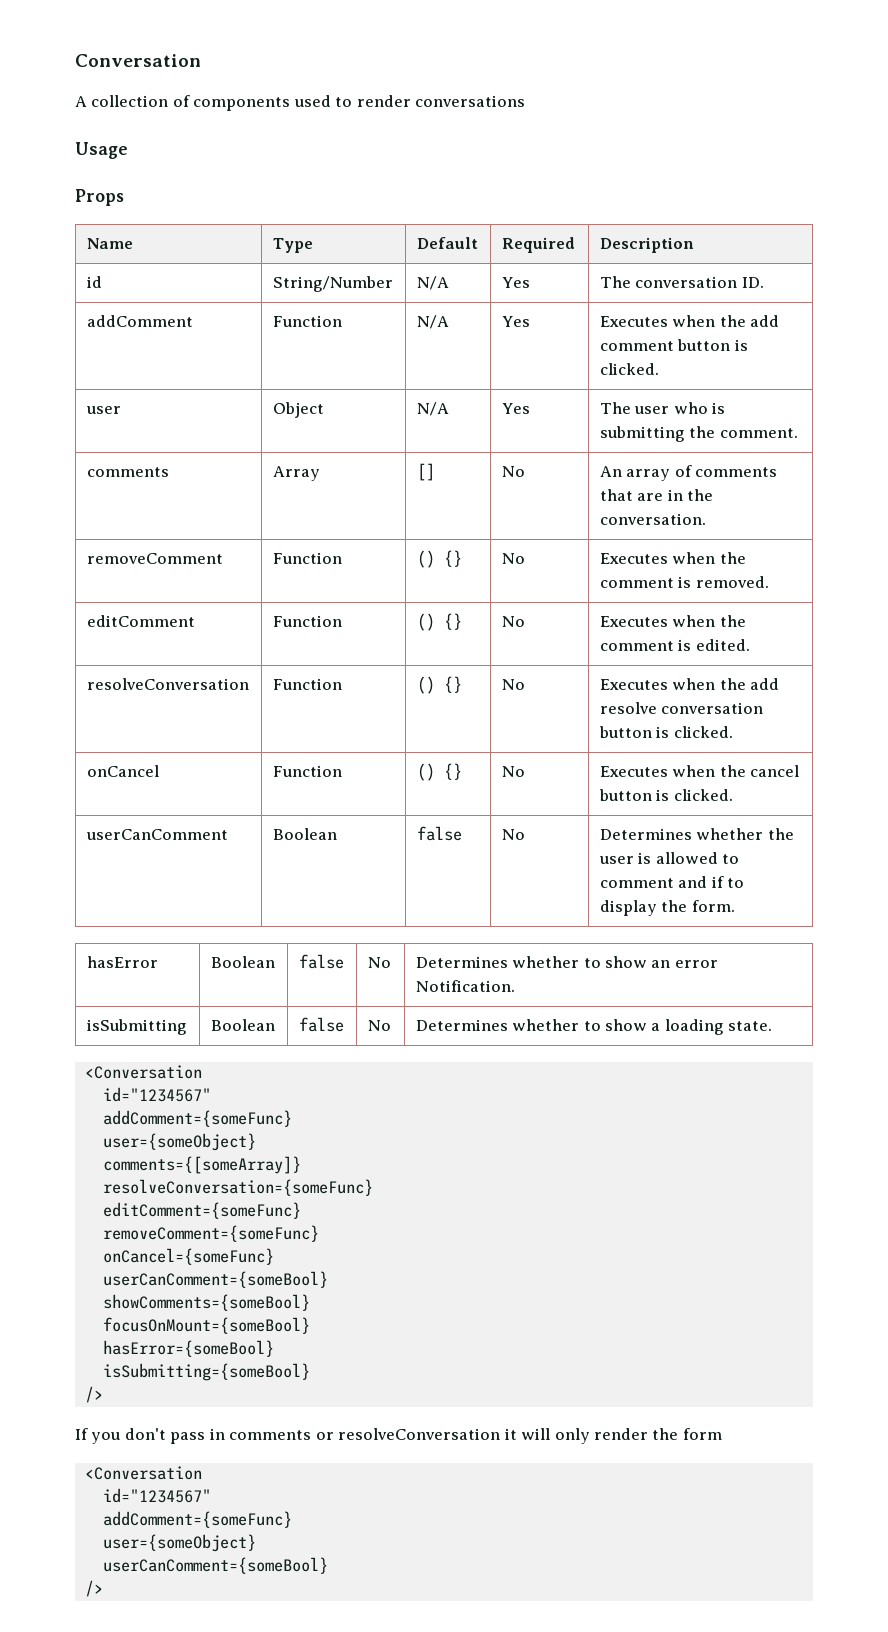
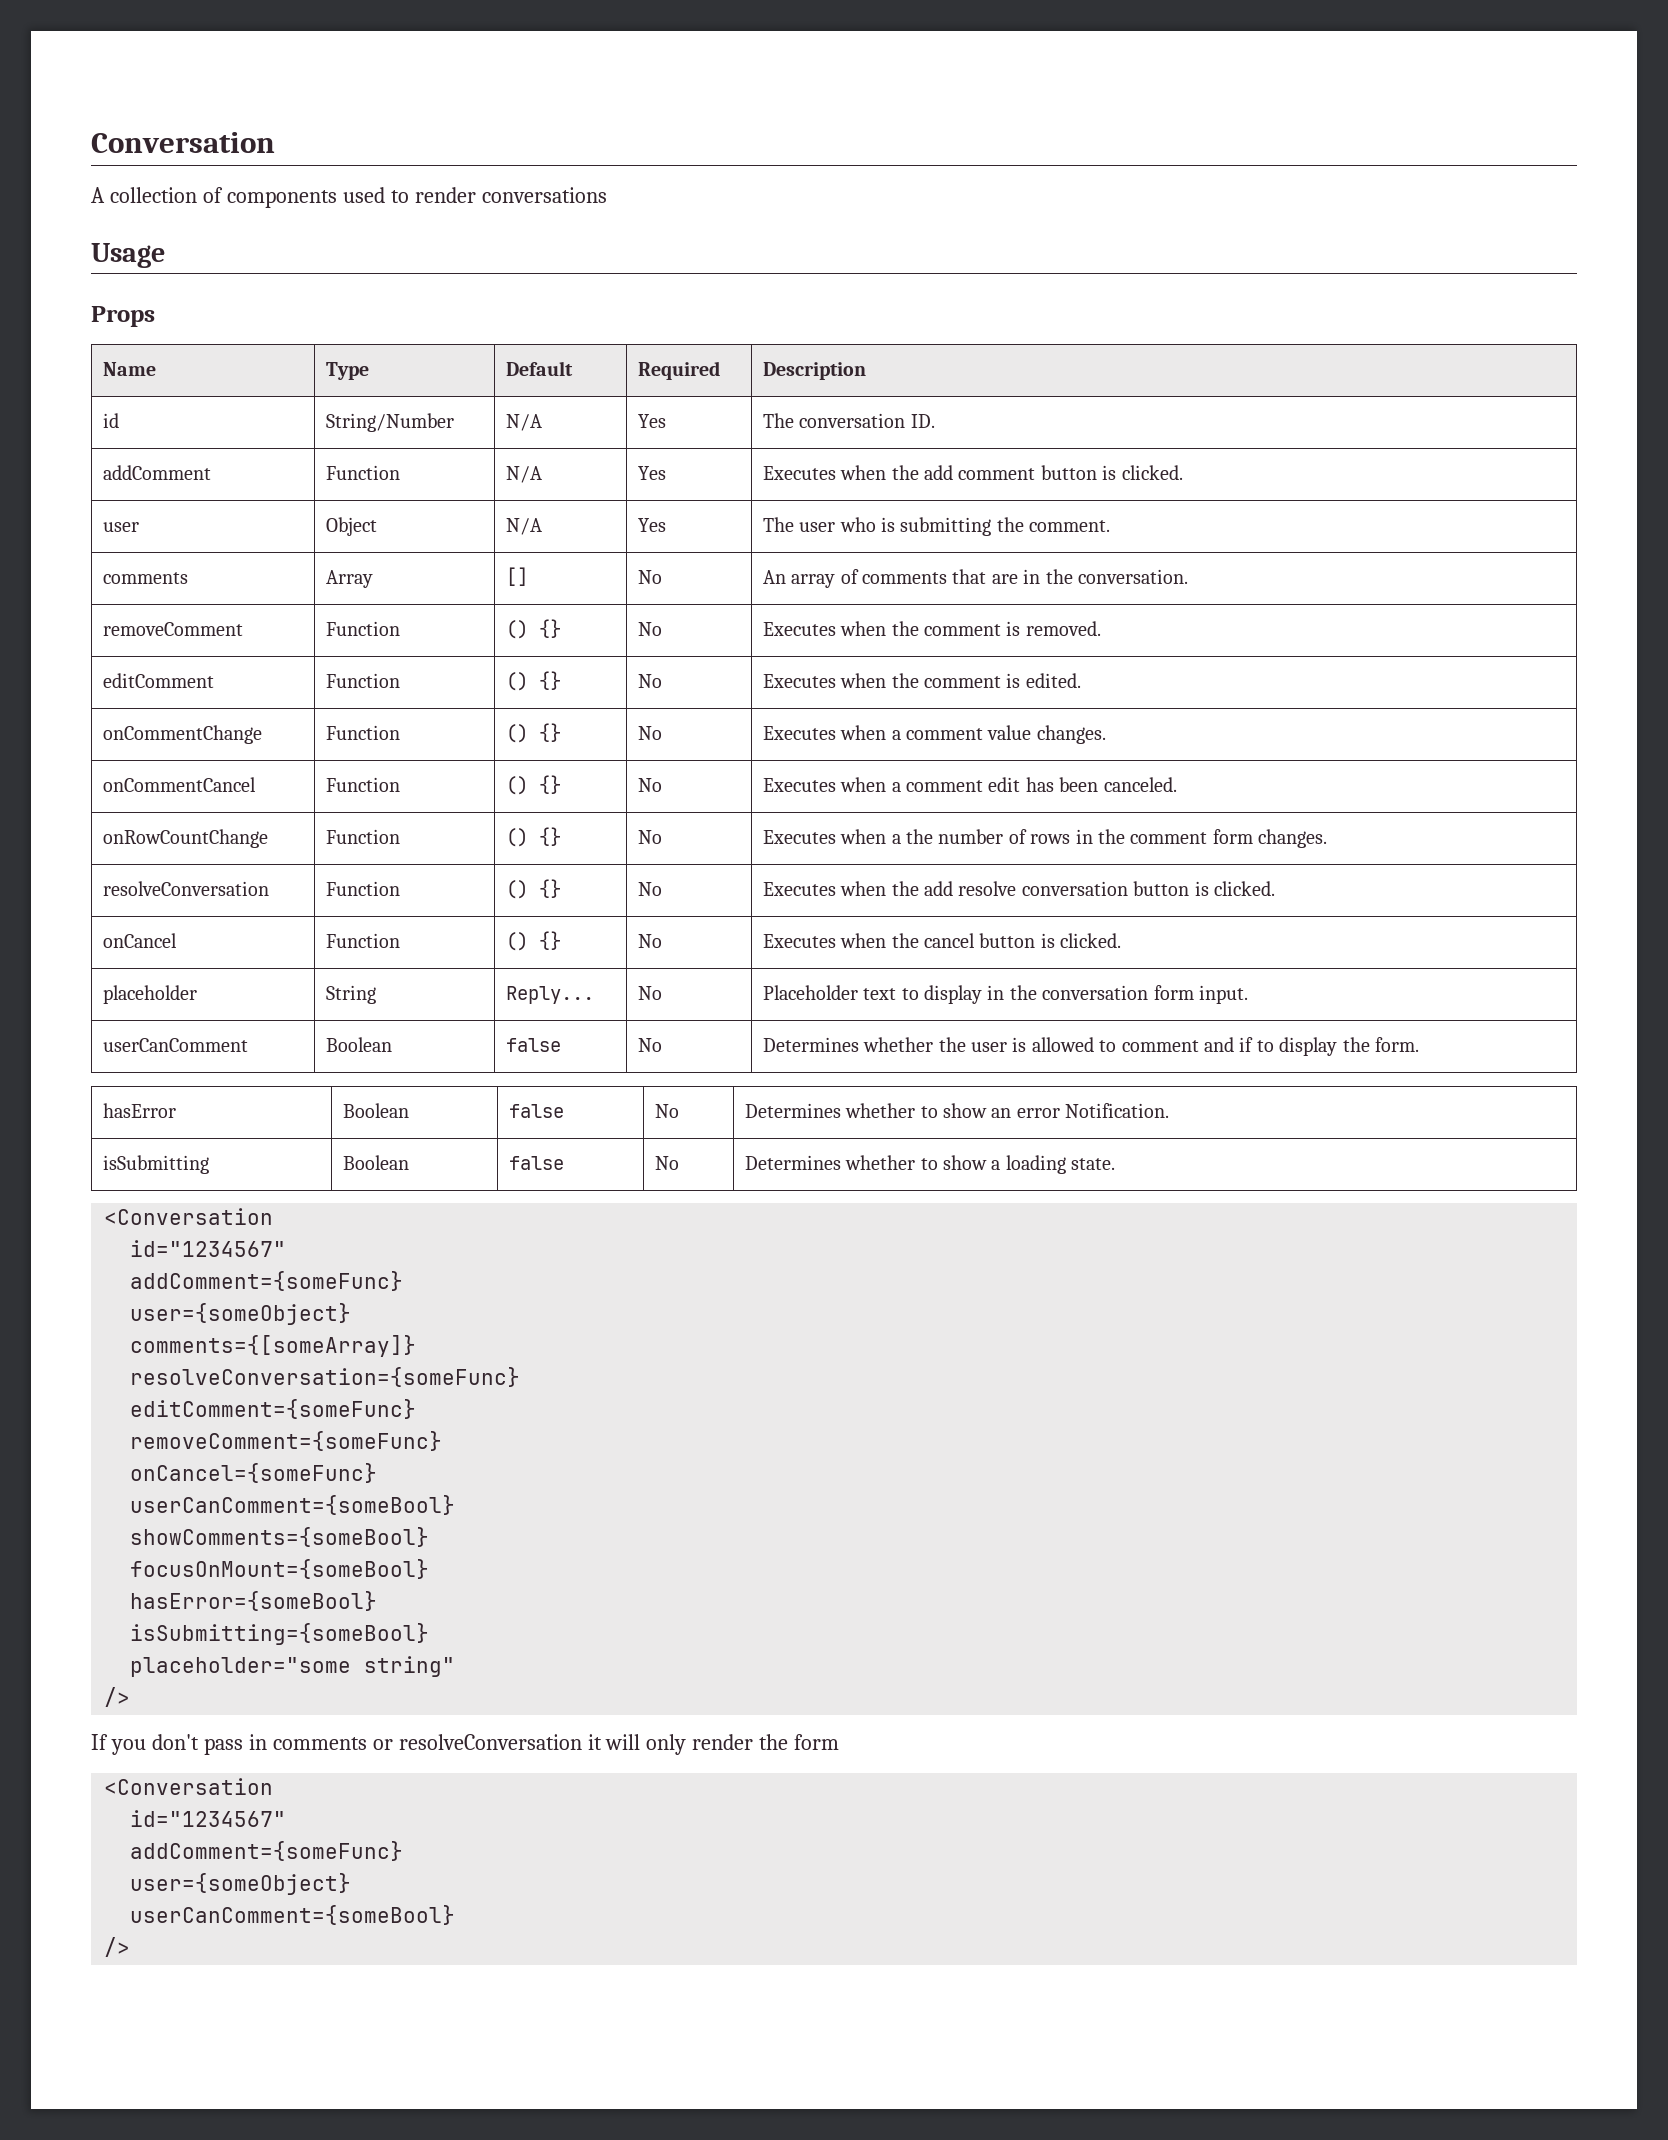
(750, 645) none -> [102,725,262,744] [325,725,400,740] [505,723,561,743] [637,726,662,740] [762,725,1106,744] [102,777,256,792] [325,777,400,792] [505,775,561,795] [637,778,662,792] [762,777,1177,792] [102,829,268,848] [325,829,400,844] [505,827,561,847] [637,830,662,844] [762,829,1328,848] // onCommentChange | Function | () {} | No | Executes when a comment value changes. // onCommentCancel | Function | () {} | No | Executes when a comment edit has been canceled. // onRowCountChange | Function | () {} | No | Executes when a the number of rows in the comment form changes.
(733, 795) none -> [102,985,197,1004] [325,985,376,1004] [505,986,594,1004] [637,986,662,1000] [762,985,1248,1004] // placeholder | String | Reply... | No | Placeholder text to display in the conversation form input.
(310, 1372) none -> [130,1656,456,1677] // placeholder="some string"

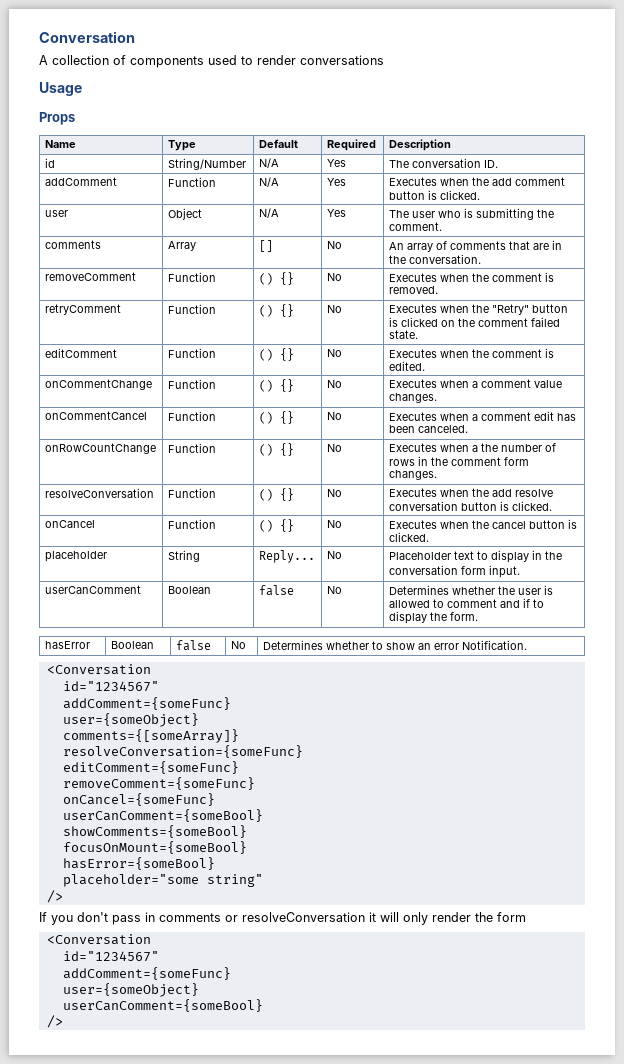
(1101, 628) none -> [44,304,121,315] [167,304,216,314] [258,304,294,317] [326,305,342,313] [388,304,568,315] [388,317,560,327] [388,330,418,339] // retryComment | Function | () {} | No | Executes when the "Retry" button is clicked on the comment failed state.
[102,1155,209,1174] [342,1155,409,1170] [508,1156,564,1170] [654,1156,679,1170] [744,1155,1116,1174] // isSubmitting | Boolean | false | No | Determines whether to show a loading state. -> (527, 645) none
[130,1623,430,1645] // isSubmitting={someBool} -> (215, 863) none

